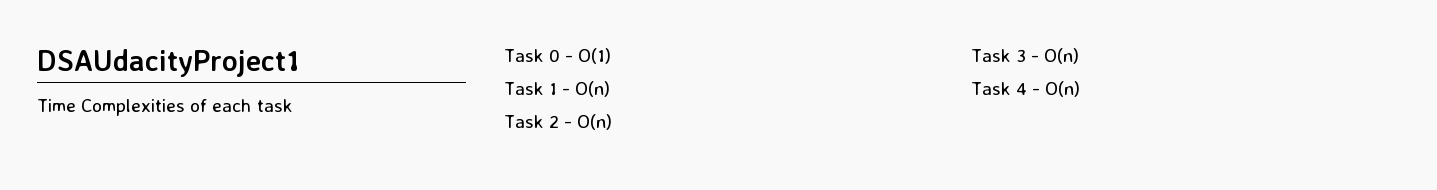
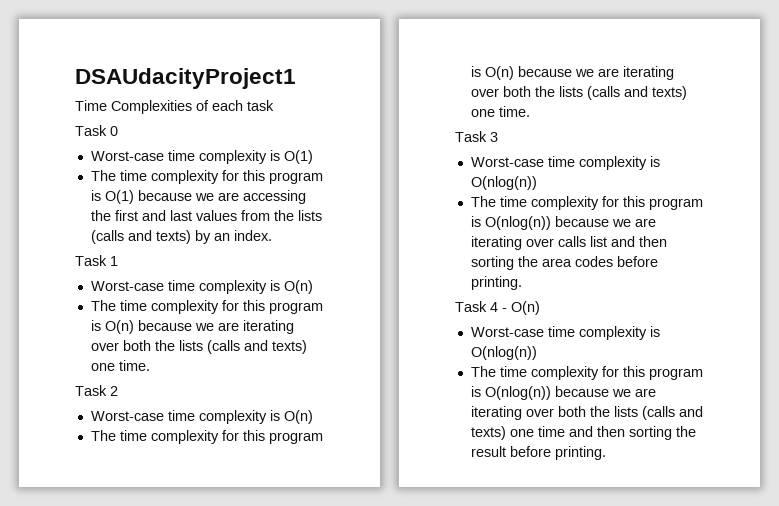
[565,48,612,64] [504,81,611,97] [504,114,613,130] [971,48,1080,64] [971,81,1081,97] - O(1) // Task 1 - O(n) // Task 2 - O(n) // Task 3 - O(n) // Task 4 - O(n) -> [90,150,313,164] [90,170,323,184] [90,190,306,204] [90,210,322,221] [90,230,272,244] [75,255,118,266] [90,280,313,294] [90,300,323,314] [90,320,294,334] [90,340,307,354] [90,360,150,371] [75,385,118,396] [90,410,313,424] [90,430,323,444] [470,66,674,80] [470,86,687,100] [470,106,530,117] [455,131,498,142] [470,156,660,170] [470,176,537,190] [470,196,703,210] [470,216,656,230] [470,236,667,250] [470,256,658,270] [470,276,522,290] [455,301,540,315] [470,326,660,340] [470,346,537,360] [470,366,703,380] [470,386,656,400] [470,406,703,420] [470,426,696,440] [470,446,606,460] // Worst-case time complexity is O(1) // The time complexity for this program is O(1) because we are accessing the first and last values from the lists (calls and texts) by an index. // Task 1 // Worst-case time complexity is O(n) // The time complexity for this program is O(n) because we are iterating over both the lists (calls and texts) one time. // Task 2 // Worst-case time complexity is O(n) // The time complexity for this program is O(n) because we are iterating over both the lists (calls and texts) one time. // Task 3 // Worst-case time complexity is O(nlog(n)) // The time complexity for this program is O(nlog(n)) because we are iterating over calls list and then sorting the area codes before printing. // Task 4 - O(n) // Worst-case time complexity is O(nlog(n)) // The time complexity for this program is O(nlog(n)) because we are iterating over both the lists (calls and texts) one time and then sorting the result before printing.

